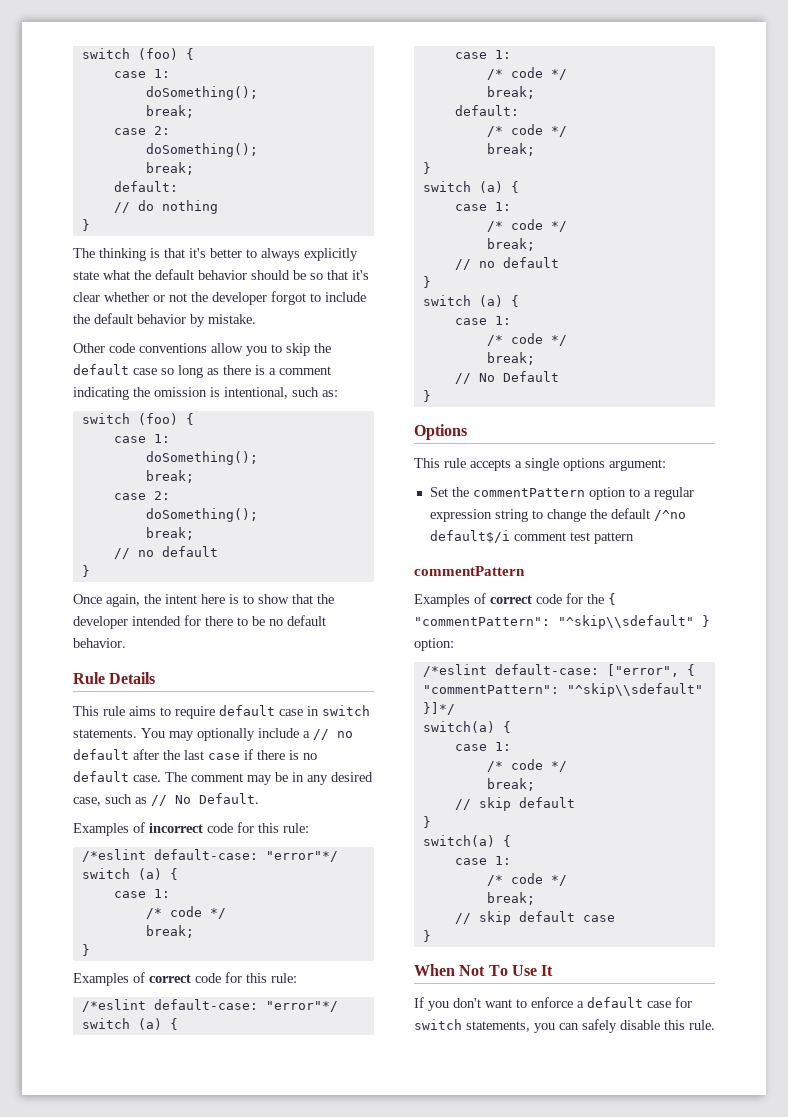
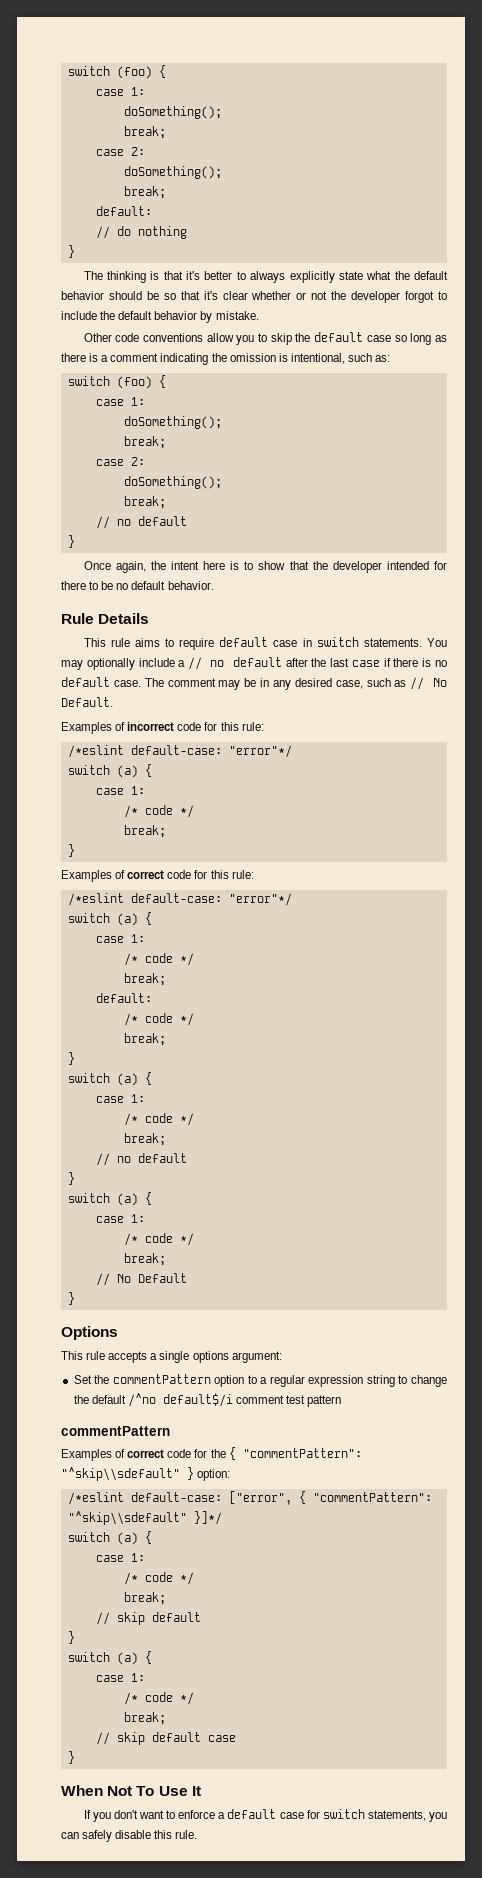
[422,721,495,733] switch(a) -> [67,1532,138,1545] switch (a)
[422,835,495,847] switch(a) -> [67,1652,138,1665] switch (a)

